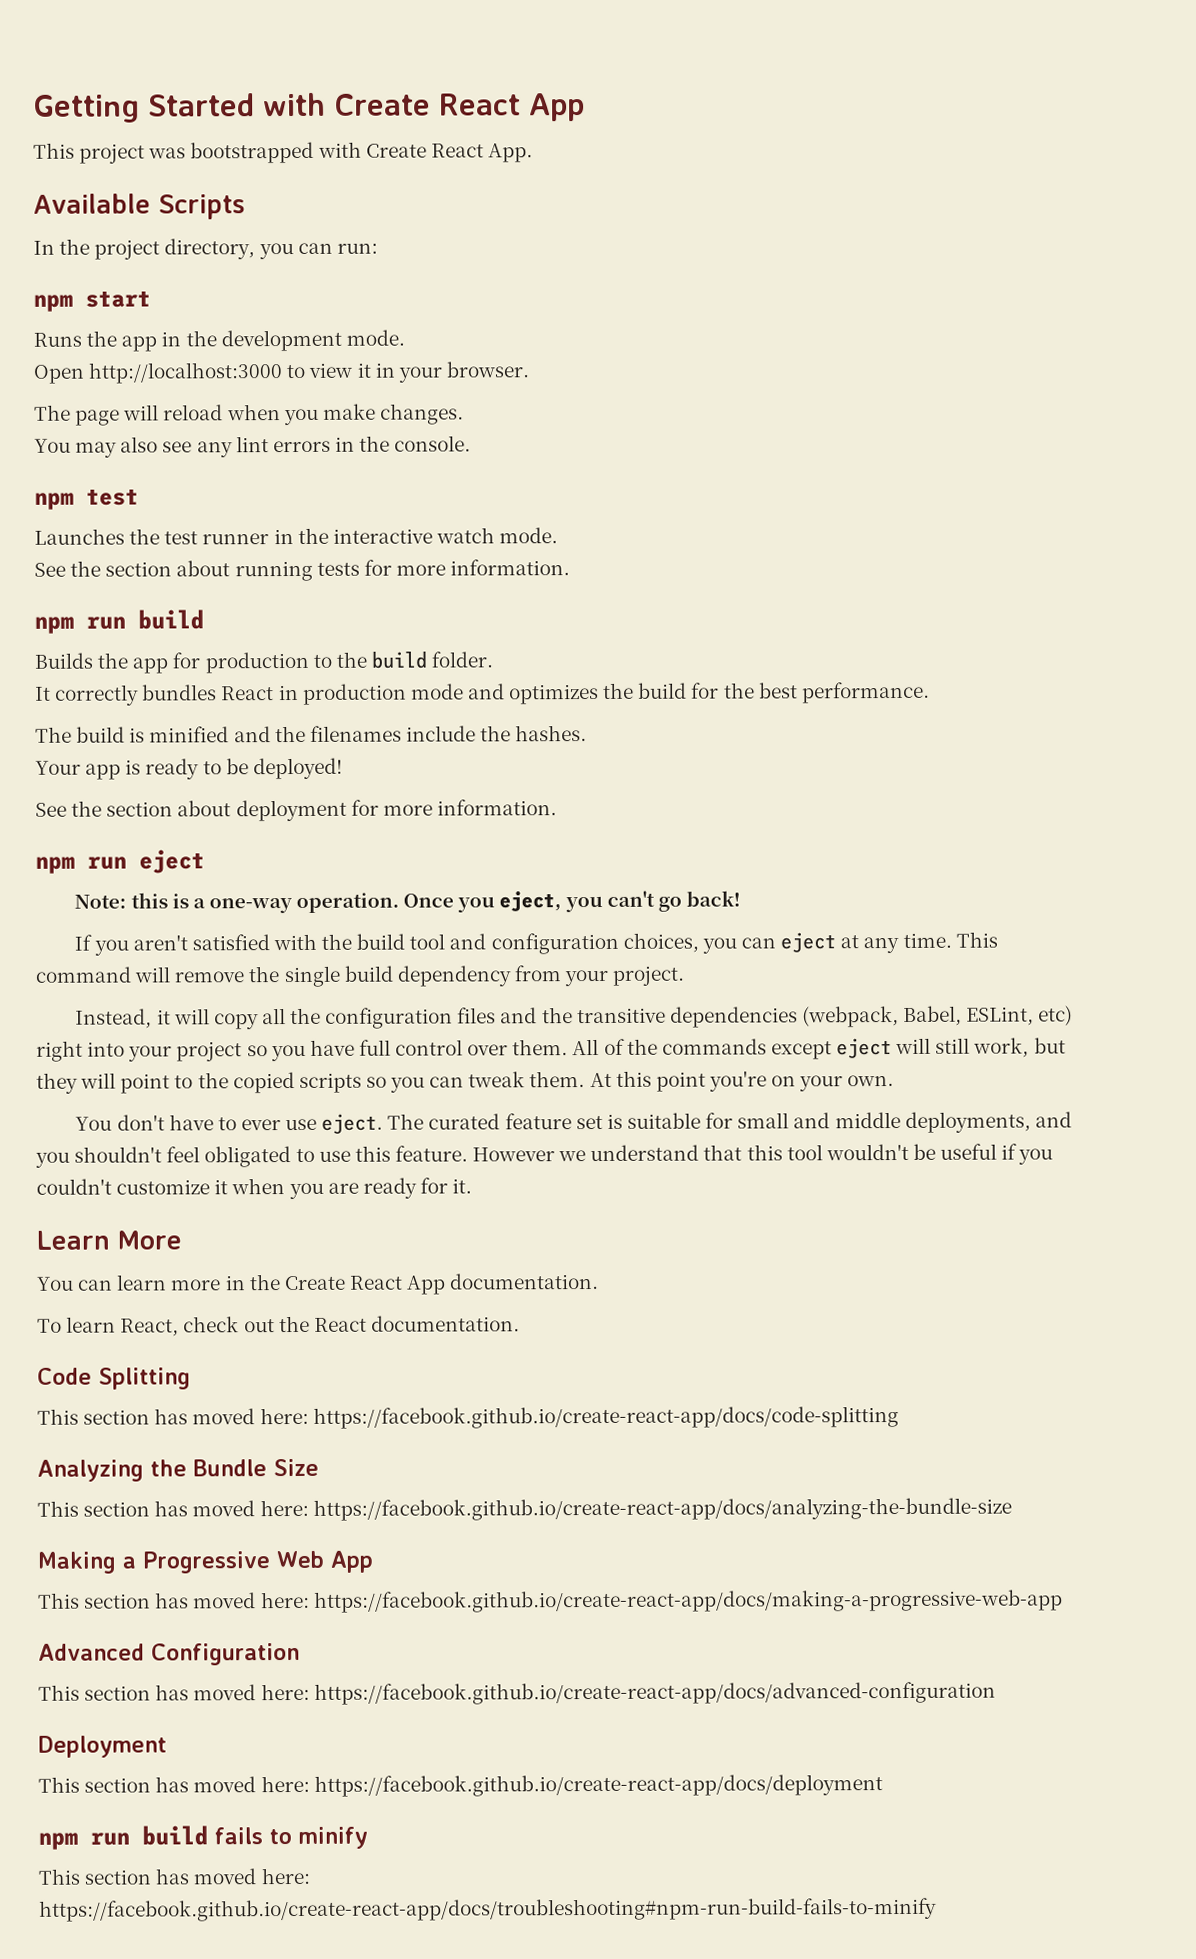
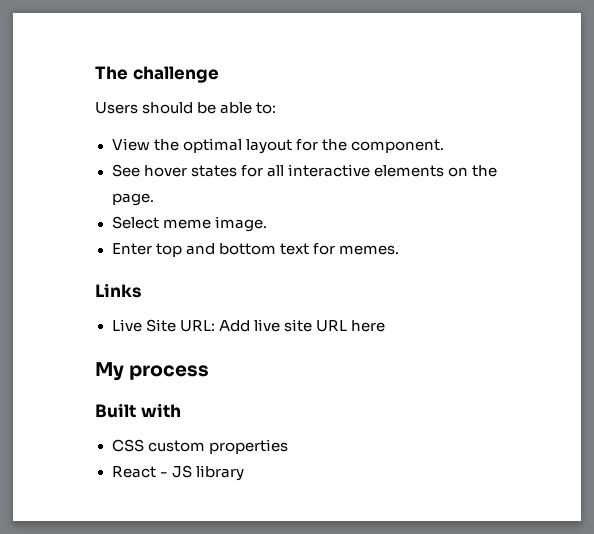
[33,92,585,123] [33,141,533,164] [33,193,245,220] [33,238,378,260] [33,291,151,312] [33,329,405,352] [33,361,530,384] [34,403,464,426] [34,435,472,458] [34,489,139,510] [34,527,559,545] [34,559,571,582] [34,609,204,634] [34,651,494,674] [35,681,930,706] [35,725,588,743] [35,757,343,780] [35,799,557,822] [35,849,205,874] [74,890,741,914] [74,931,998,956] [35,965,686,988] [75,1005,1074,1030] [36,1037,1066,1062] [36,1070,895,1094] [75,1111,1072,1134] [35,1143,1054,1168] [36,1177,473,1200] [36,1230,182,1250] [36,1272,600,1295] [37,1315,520,1337] [37,1367,191,1390] [37,1406,899,1429] [37,1458,319,1482] [37,1497,1012,1521] [37,1550,373,1574] [38,1589,1063,1613] [38,1642,300,1666] [38,1681,996,1705] [38,1735,167,1758] [38,1774,883,1797] [38,1825,368,1850] [38,1867,310,1885] [39,1897,937,1922] Getting Started with Create React App // This project was bootstrapped with Create React App. // Available Scripts // In the project directory, you can run: // npm start // Runs the app in the development mode. // Open http://localhost:3000 to view it in your browser. // The page will reload when you make changes. // You may also see any lint errors in the console. // npm test // Launches the test runner in the interactive watch mode. // See the section about running tests for more information. // npm run build // Builds the app for production to the build folder. // It correctly bundles React in production mode and optimizes the build for the best performance. // The build is minified and the filenames include the hashes. // Your app is ready to be deployed! // See the section about deployment for more information. // npm run eject // Note: this is a one-way operation. Once you eject, you can't go back! // If you aren't satisfied with the build tool and configuration choices, you can eject at any time. This command will remove the single build dependency from your project. // Instead, it will copy all the configuration files and the transitive dependencies (webpack, Babel, ESLint, etc) right into your project so you have full control over them. All of the commands except eject will still work, but they will point to the copied scripts so you can tweak them. At this point you're on your own. // You don't have to ever use eject. The curated feature set is suitable for small and middle deployments, and you shouldn't feel obligated to use this feature. However we understand that this tool wouldn't be useful if you couldn't customize it when you are ready for it. // Learn More // You can learn more in the Create React App documentation. // To learn React, check out the React documentation. // Code Splitting // This section has moved here: https://facebook.github.io/create-react-app/docs/code-splitting // Analyzing the Bundle Size // This section has moved here: https://facebook.github.io/create-react-app/docs/analyzing-the-bundle-size // Making a Progressive Web App // This section has moved here: https://facebook.github.io/create-react-app/docs/making-a-progressive-web-app // Advanced Configuration // This section has moved here: https://facebook.github.io/create-react-app/docs/advanced-configuration // Deployment // This section has moved here: https://facebook.github.io/create-react-app/docs/deployment // npm run build fails to minify // This section has moved here: https://facebook.github.io/create-react-app/docs/troubleshooting#npm-run-build-fails-to-minify -> [95,66,219,83] [95,102,277,114] [111,138,444,154] [111,164,497,177] [111,193,154,206] [111,216,267,232] [111,243,399,257] [95,283,141,298] [111,319,385,332] [95,362,210,381] [95,403,181,418] [111,439,288,454] [111,465,244,481] The challenge // Users should be able to: // View the optimal layout for the component. // See hover states for all interactive elements on the page. // Select meme image. // Enter top and bottom text for memes. // Links // Live Site URL: Add live site URL here // My process // Built with // CSS custom properties // React - JS library

